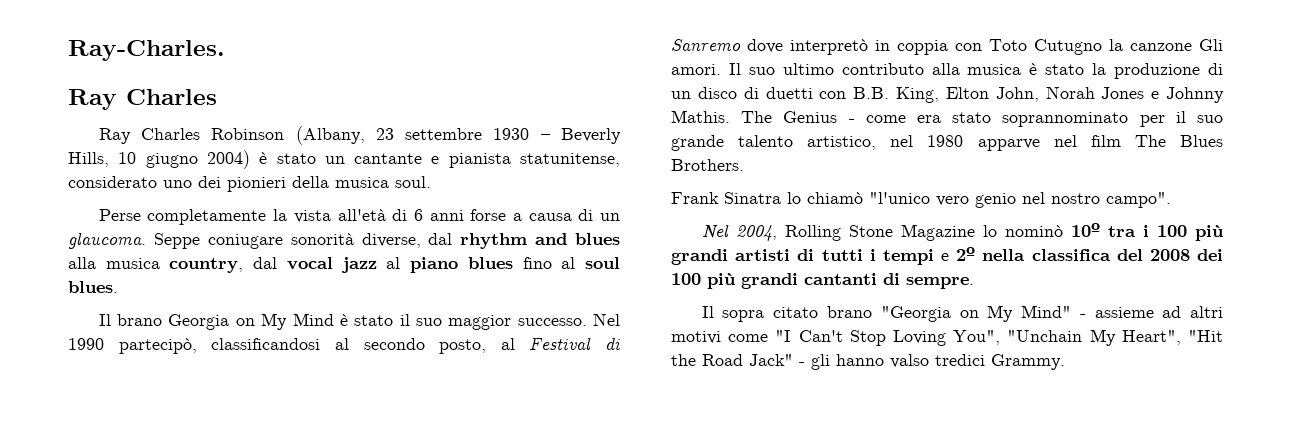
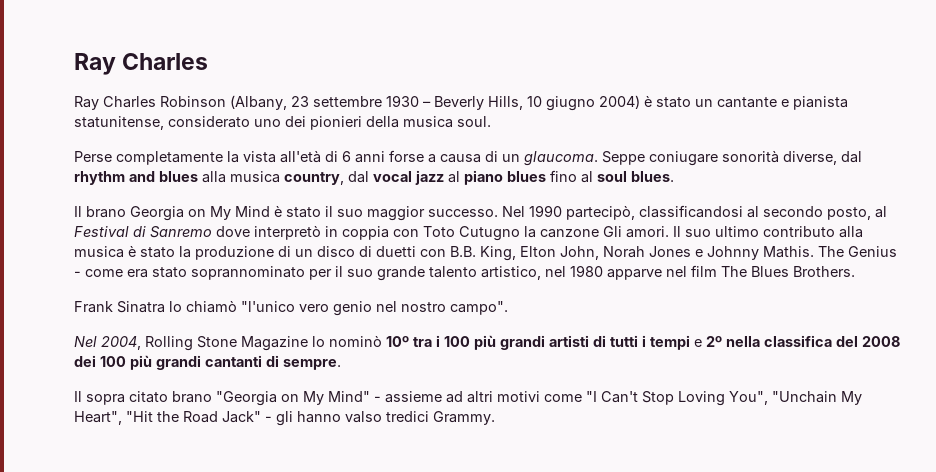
[68,40,225,61] Ray-Charles. // -> (74, 64) none

